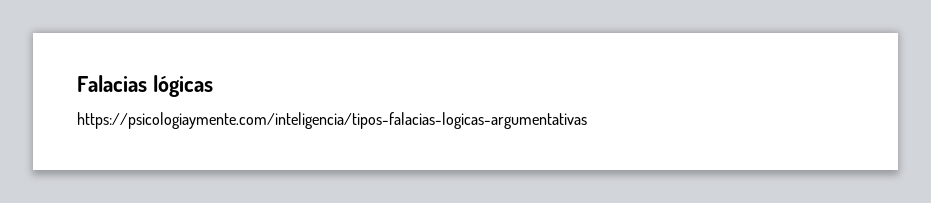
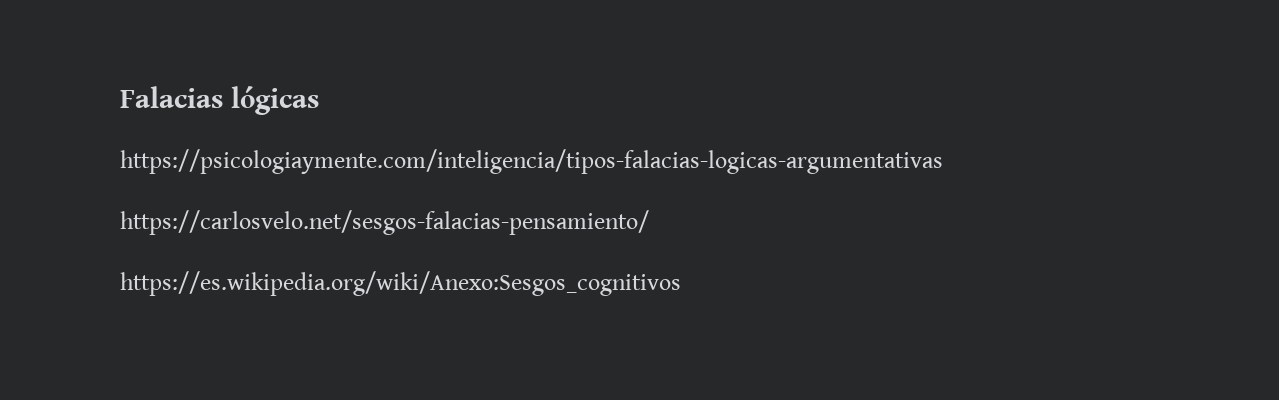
(587, 120) none -> [120,210,649,235] [120,271,681,296] // https://carlosvelo.net/sesgos-falacias-pensamiento/ // https://es.wikipedia.org/wiki/Anexo:Sesgos_cognitivos

